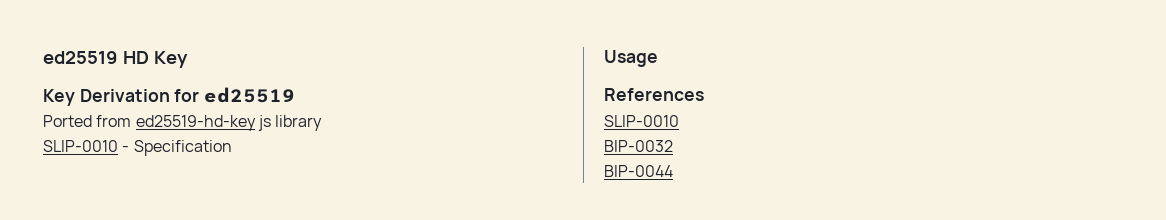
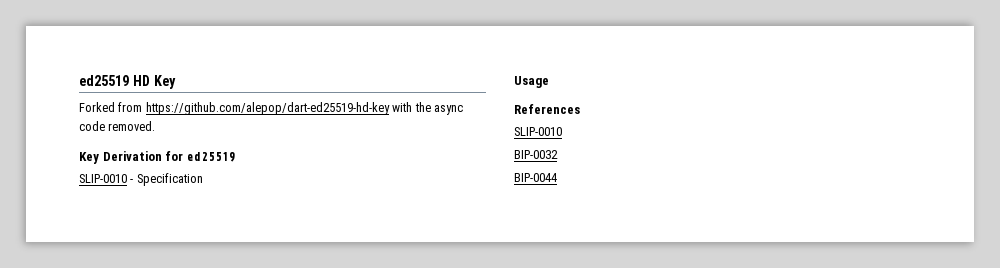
(188, 59) none -> [79,102,463,115] [79,121,156,131] // Forked from https://github.com/alepop/dart-ed25519-hd-key with the async code removed.
[43,115,323,131] // Ported from ed25519-hd-key js library -> (236, 157) none

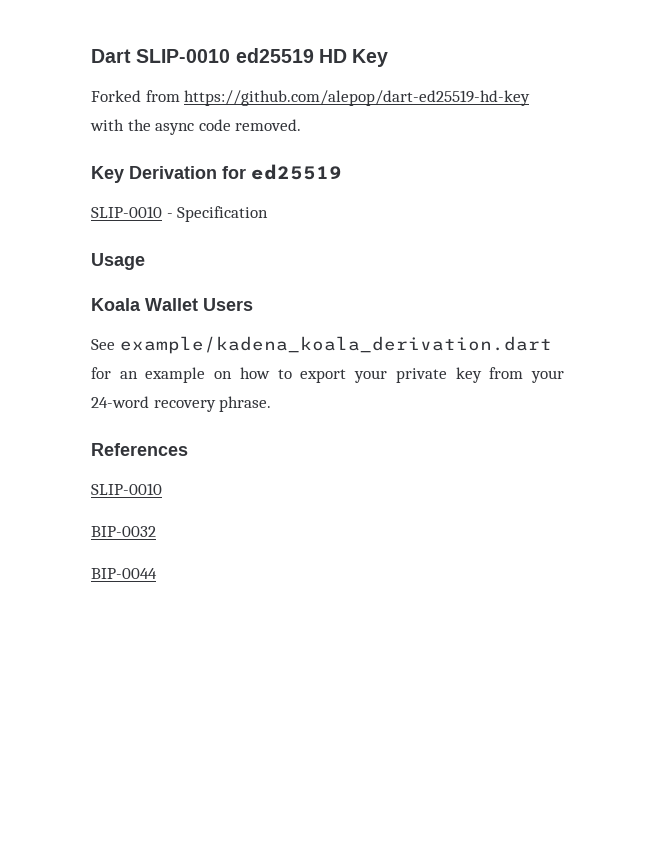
(79, 80) none -> [91,49,231,63] Dart SLIP-0010
(549, 82) none -> [91,298,253,311] [91,336,552,354] [91,367,564,383] [91,396,272,412] // Koala Wallet Users // See example/kadena_koala_derivation.dart for an example on how to export your private key from your 24-word recovery phrase.

